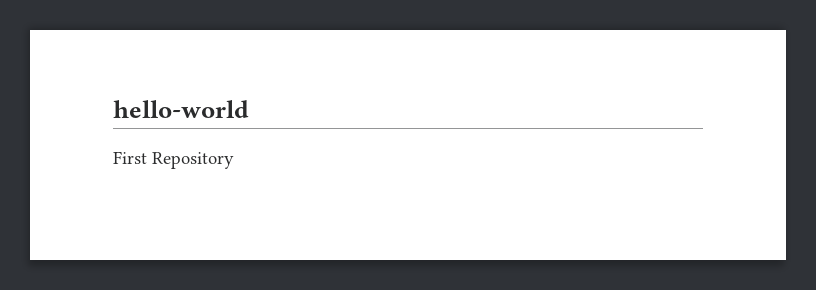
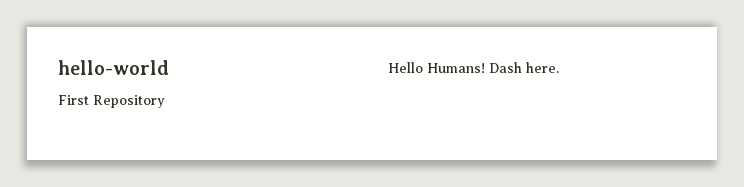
(234, 160) none -> [388,62,559,73] // Hello Humans! Dash here.

